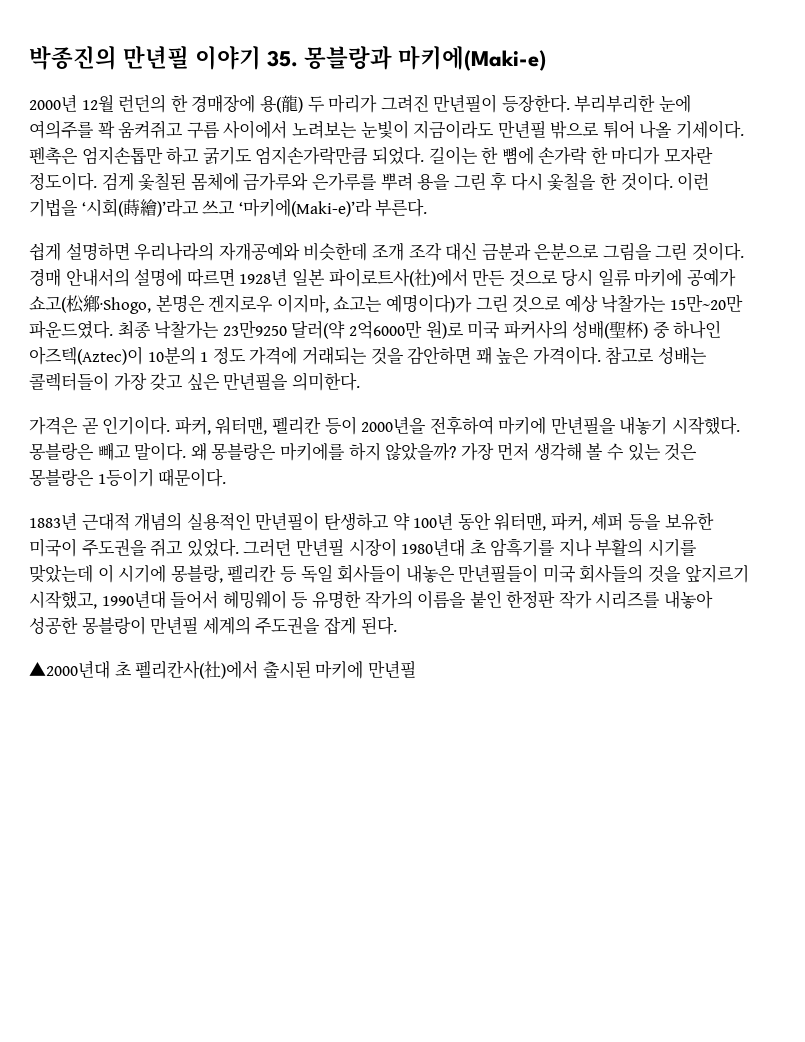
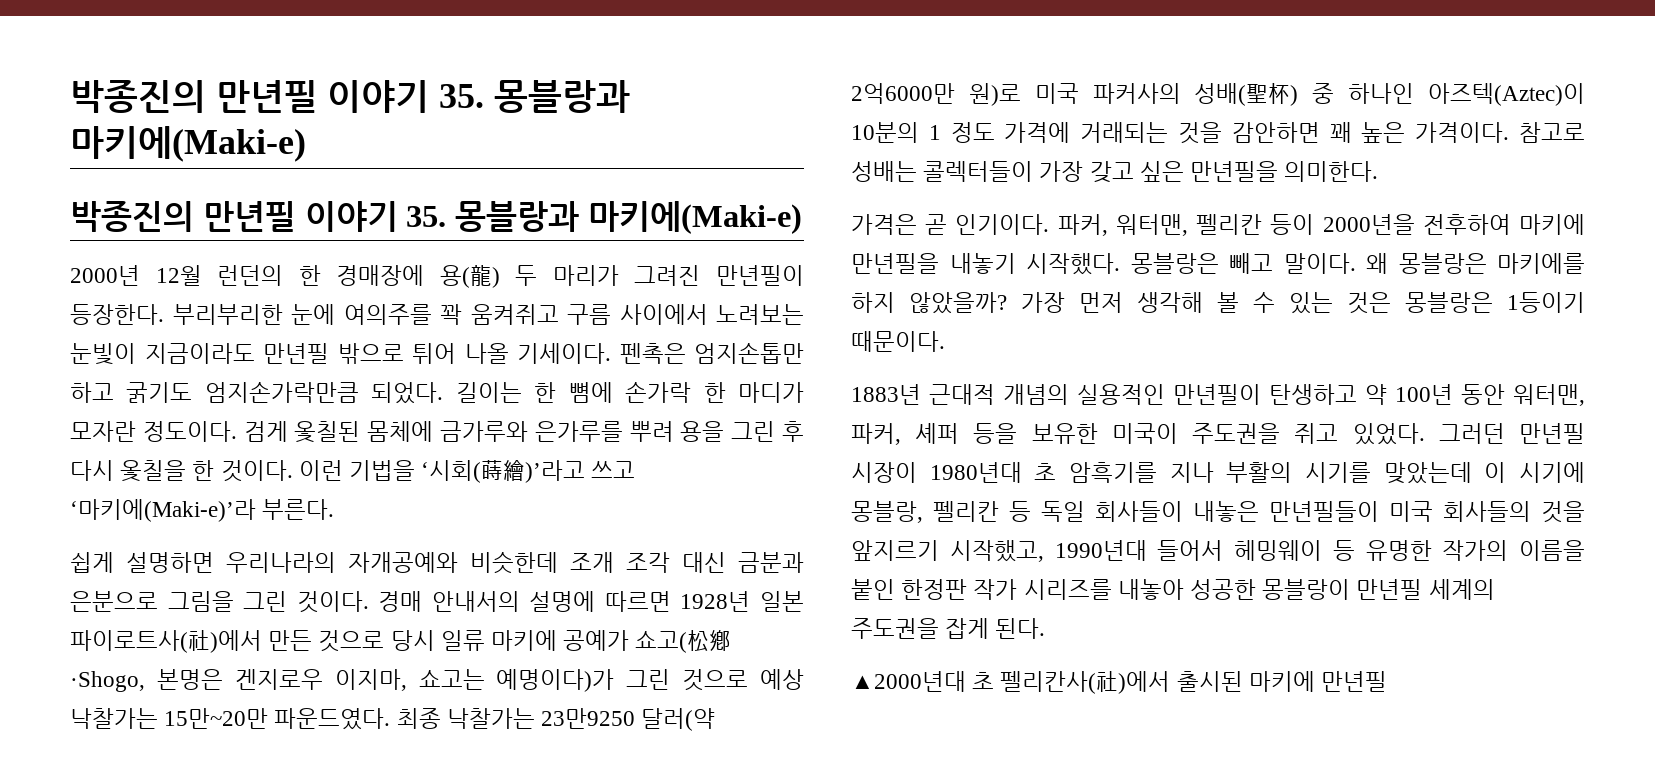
[29,46,547,71] 박종진의 만년필 이야기 35. 몽블랑과 마키에(Maki-e) -> [70,80,630,113] [70,126,306,162] [70,201,802,234] 박종진의 만년필 이야기 35. 몽블랑과 마키에(Maki-e) // 박종진의 만년필 이야기 35. 몽블랑과 마키에(Maki-e)

